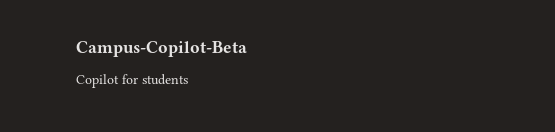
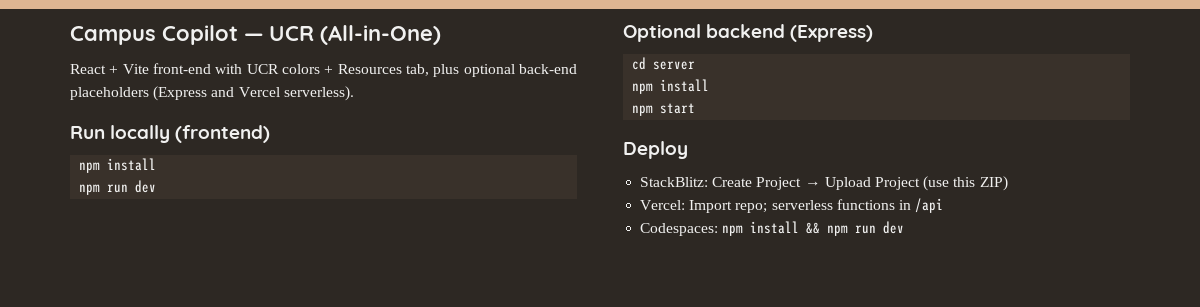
[76,41,247,57] [76,74,188,88] Campus-Copilot-Beta // Copilot for students -> [70,25,441,45] [70,63,577,77] [70,86,354,101] [70,125,271,143] [79,158,157,173] [79,180,157,195] [623,24,874,42] [632,57,696,70] [632,79,710,94] [632,103,696,116] [623,141,688,159] [640,176,1008,191] [640,198,944,213] [640,221,905,236] Campus Copilot — UCR (All-in-One) // React + Vite front-end with UCR colors + Resources tab, plus optional back-end placeholders (Express and Vercel serverless). // Run locally (frontend) // npm install // npm run dev // Optional backend (Express) // cd server // npm install // npm start // Deploy // StackBlitz: Create Project → Upload Project (use this ZIP) // Vercel: Import repo; serverless functions in /api // Codespaces: npm install && npm run dev

